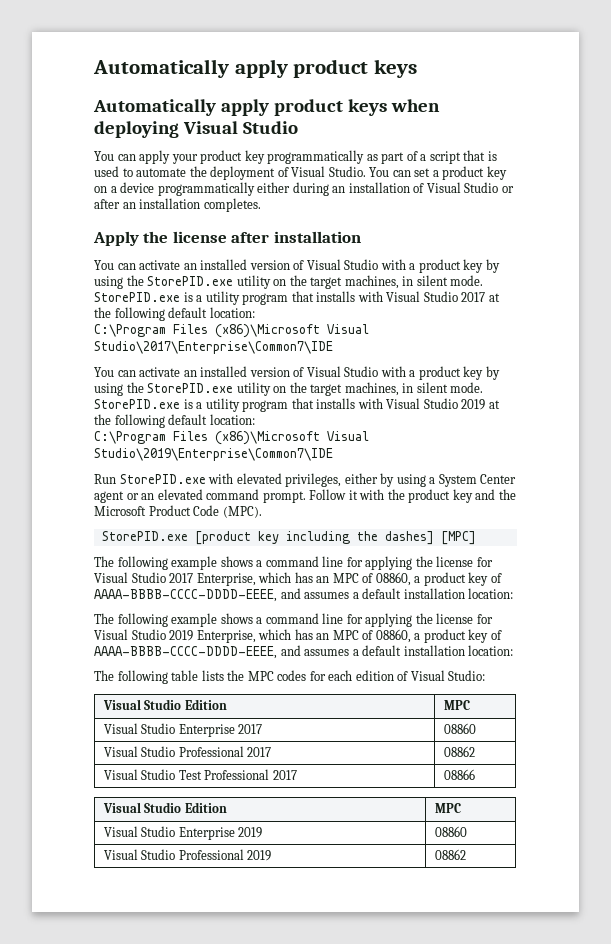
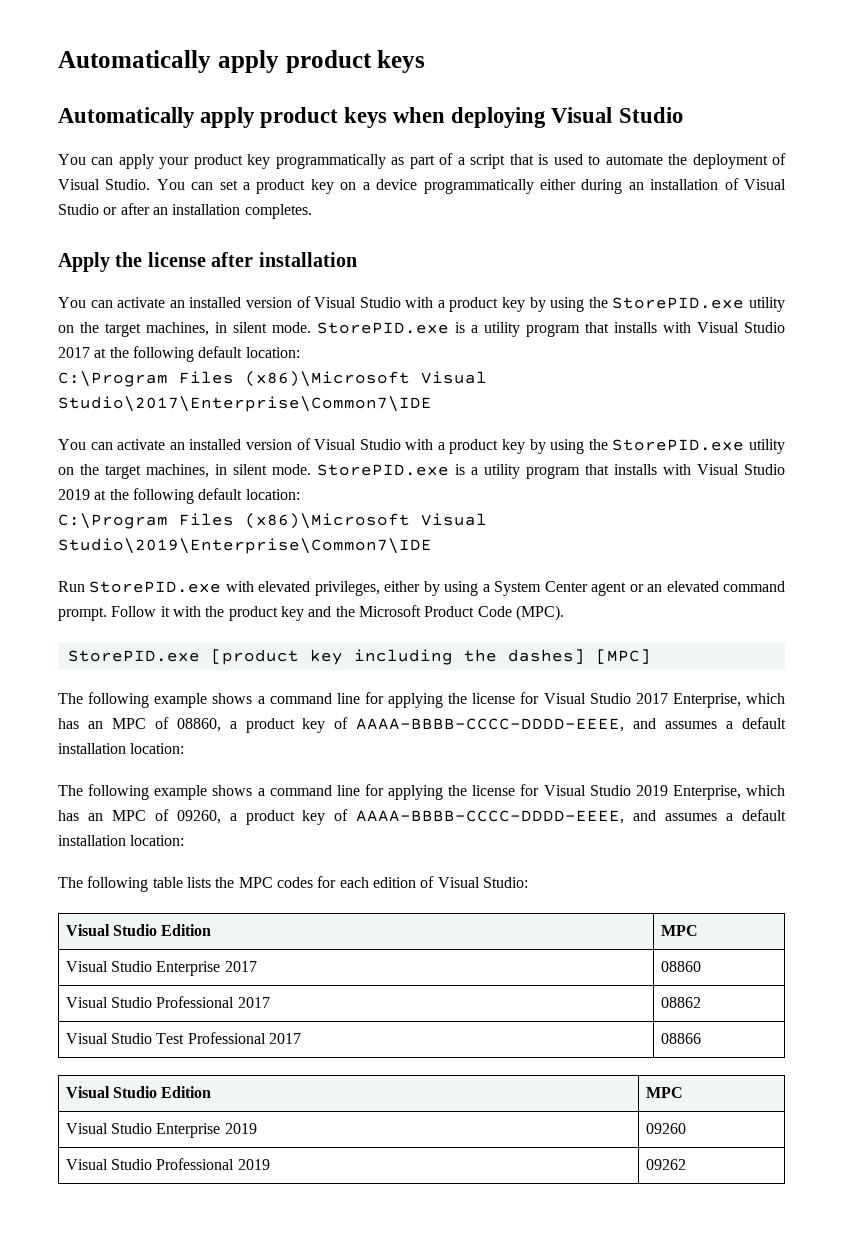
[375,629,411,643] 08860, -> [176,810,221,824] 09260,
[434,826,467,837] 08860 -> [645,1123,686,1134] 09260
[434,849,466,860] 08862 -> [645,1159,686,1170] 09262

